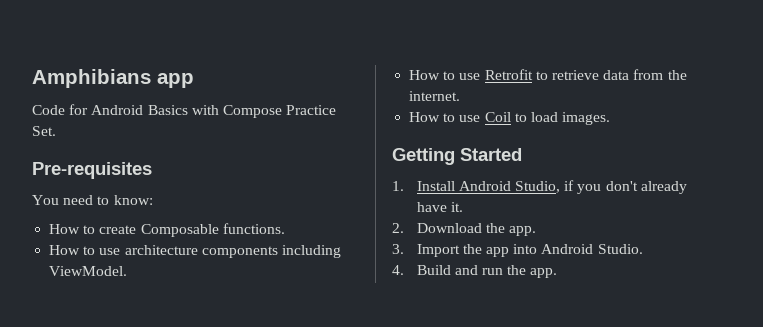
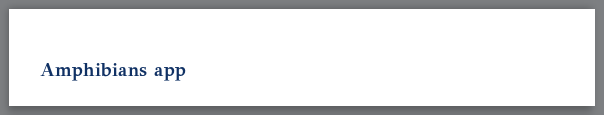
[32,104,337,118] [32,126,56,136] [32,162,152,179] [32,195,153,205] [49,223,285,237] [49,245,341,258] [49,266,128,276] [409,69,687,80] [409,91,461,101] [409,112,611,125] [392,148,522,165] [392,180,687,194] [416,202,463,212] [392,223,537,236] [392,244,643,257] [392,265,558,278] // Code for Android Basics with Compose Practice Set. // Pre-requisites // You need to know: // How to create Composable functions. // How to use architecture components including ViewModel. // How to use Retrofit to retrieve data from the internet. // How to use Coil to load images. // Getting Started // 1. Install Android Studio, if you don't already have it. // 2. Download the app. // 3. Import the app into Android Studio. // 4. Build and run the app. -> (186, 73) none

